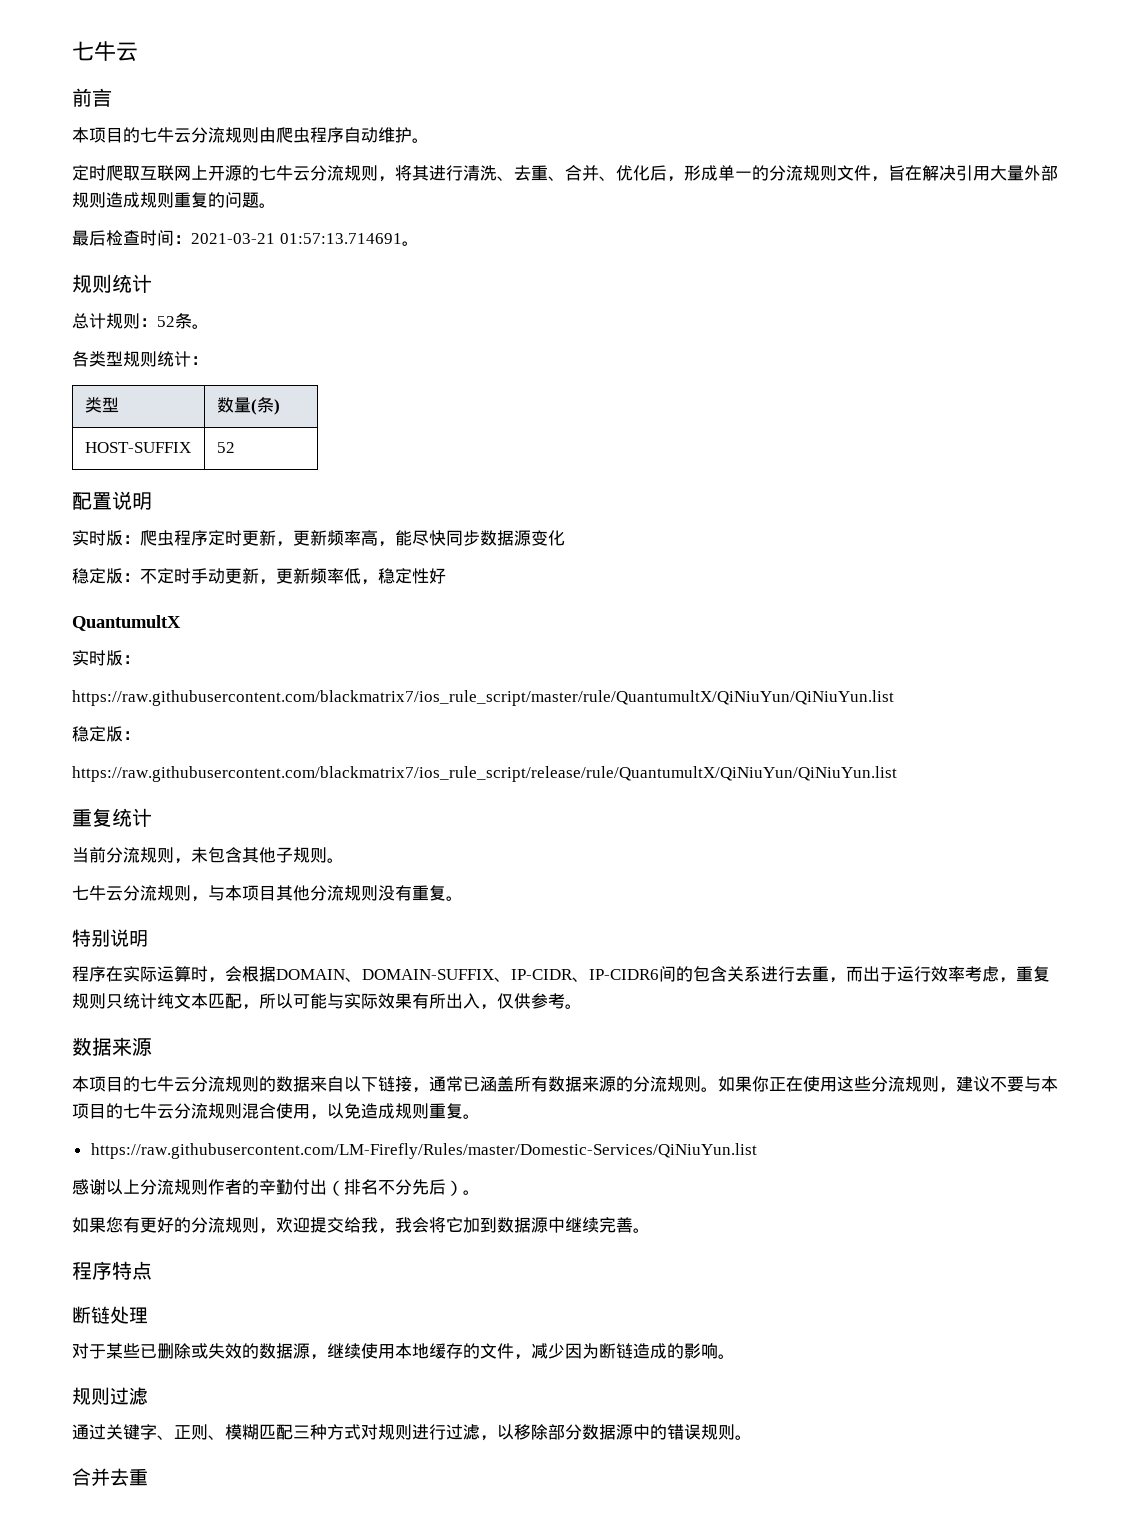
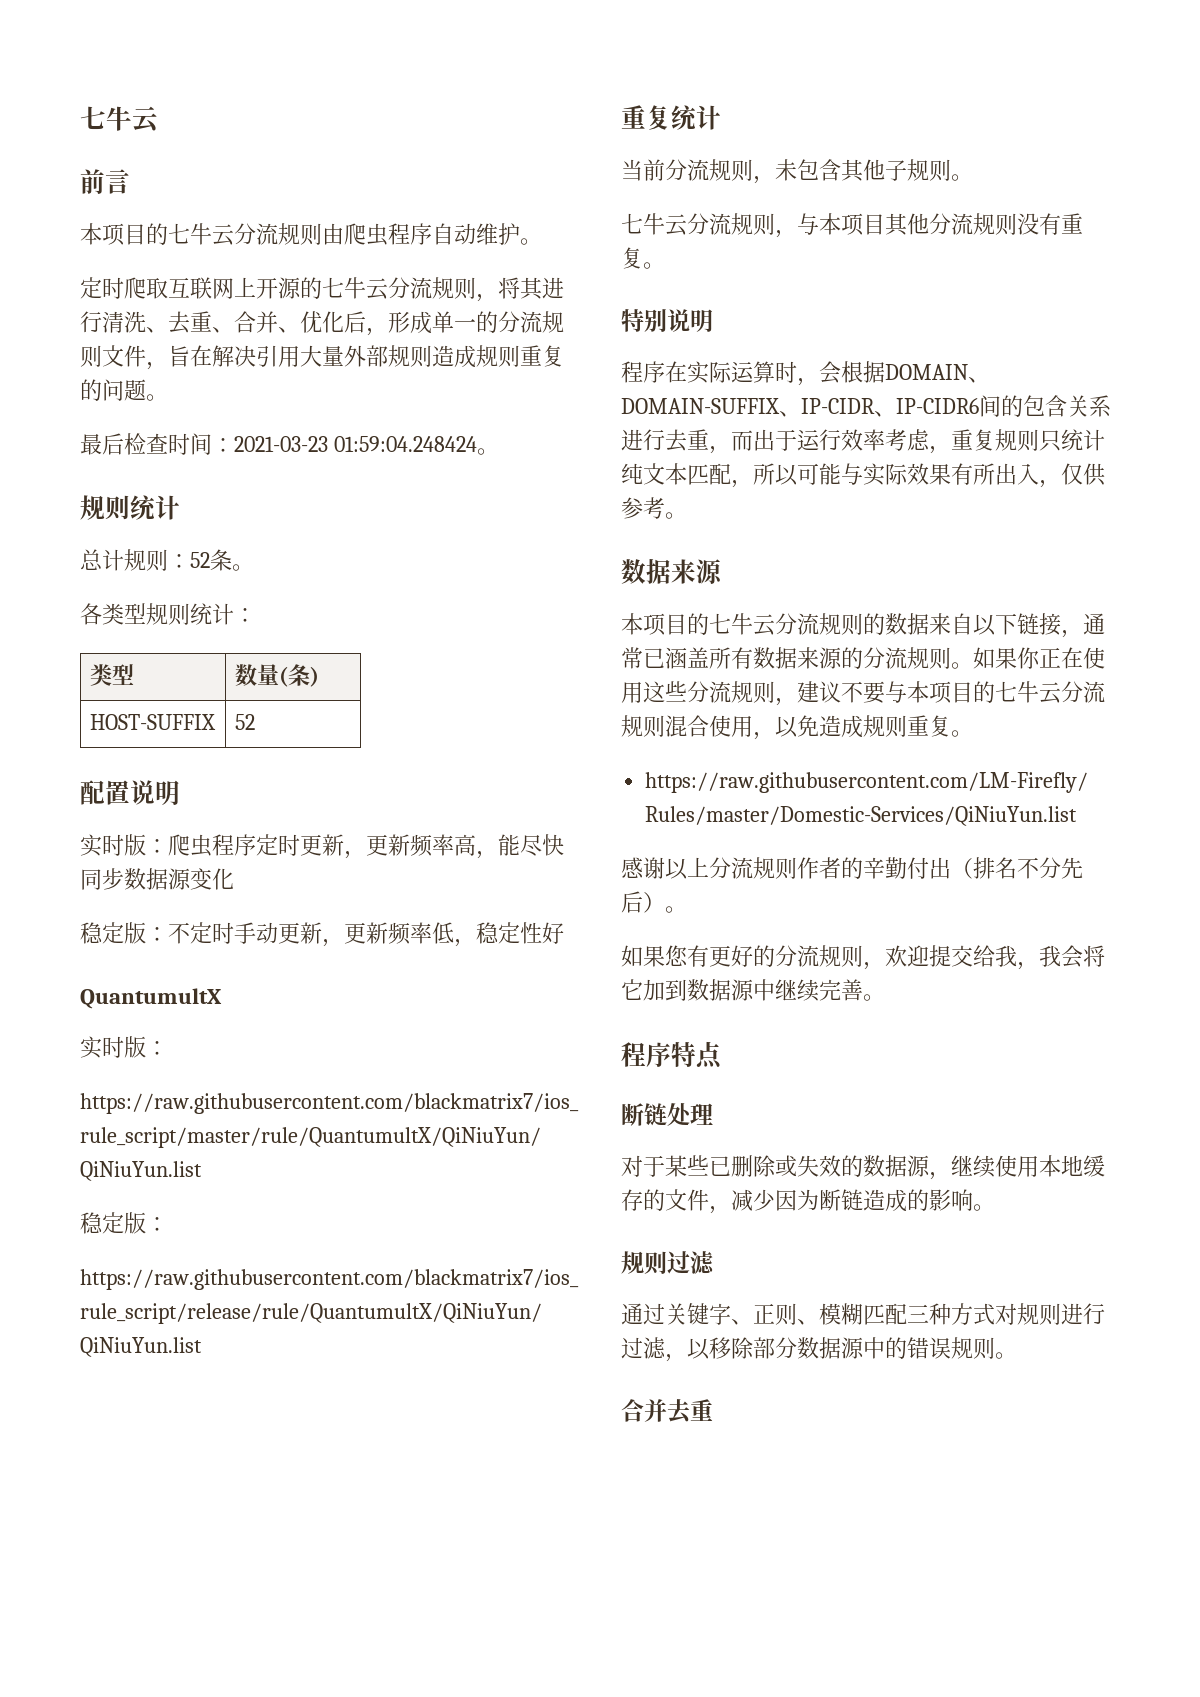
[191,233,402,244] 2021-03-21 01:57:13.714691 -> [234,436,477,452] 2021-03-23 01:59:04.248424

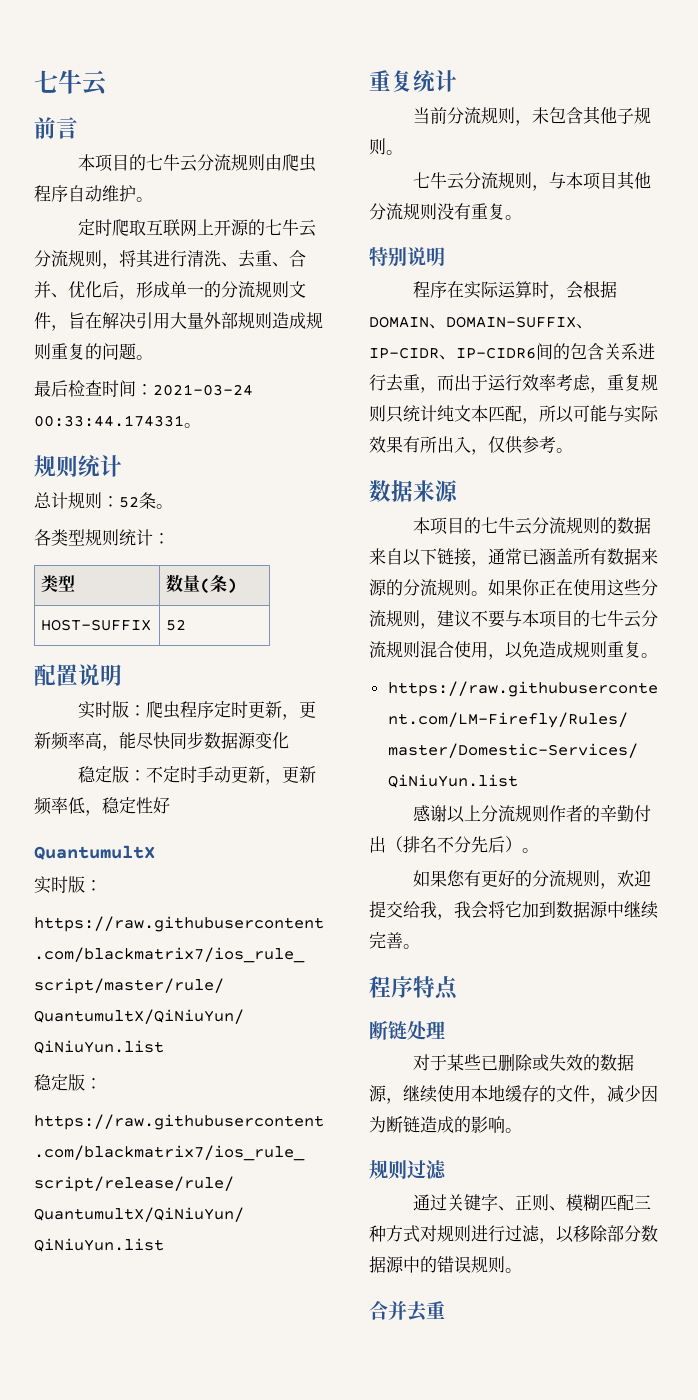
[234,436,477,452] 2021-03-23 01:59:04.248424 -> [153,384,253,396] [34,415,184,427] 2021-03-24 00:33:44.174331

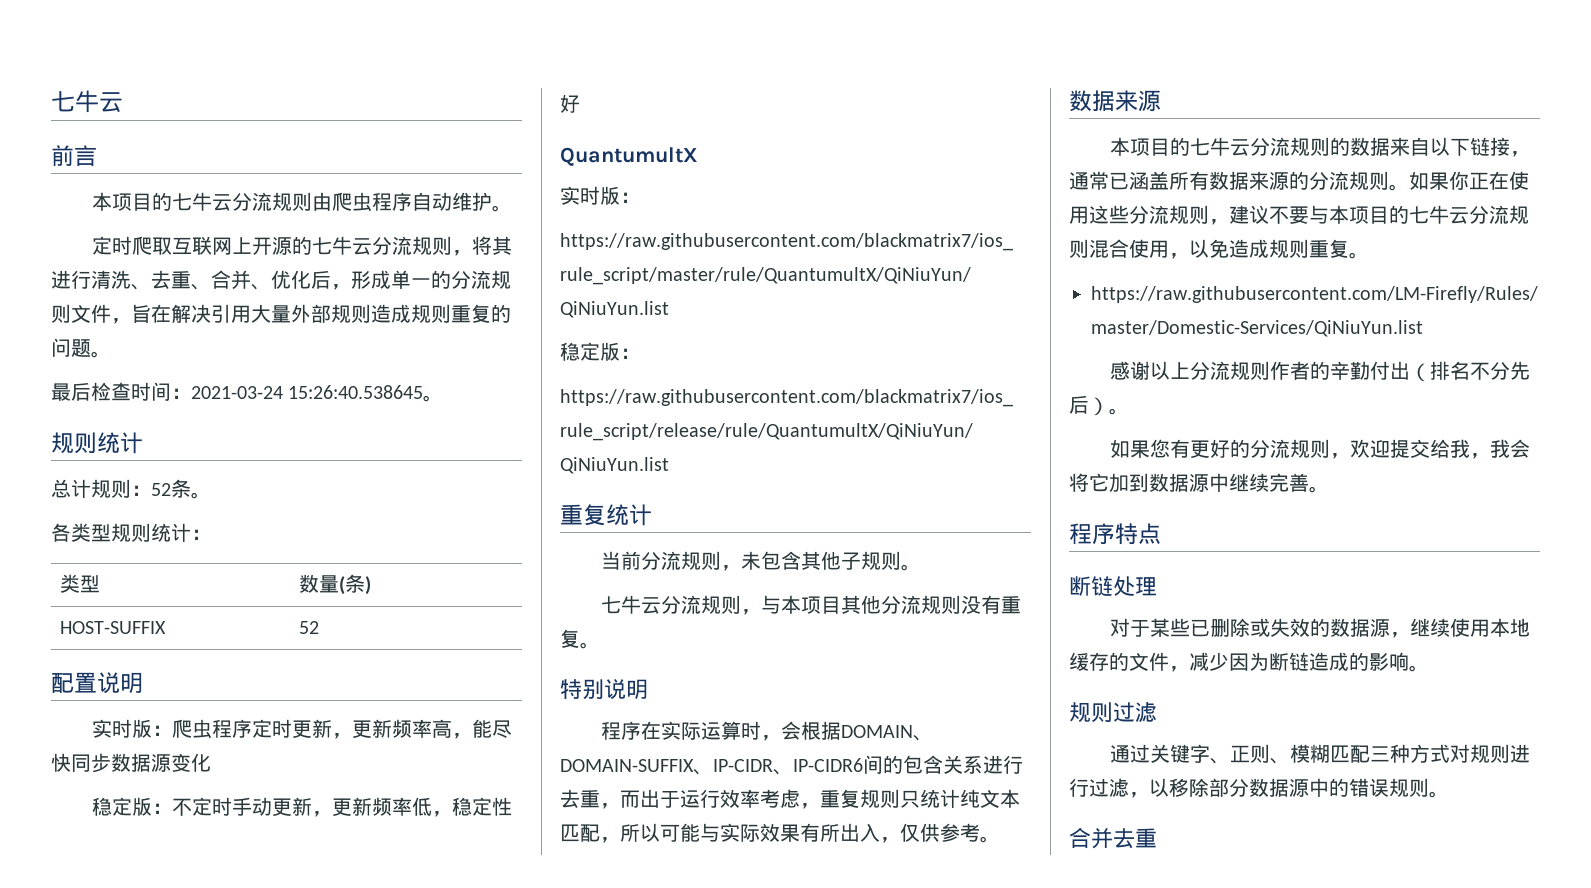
[34,415,184,427] 00:33:44.174331 -> [288,385,424,399] 15:26:40.538645

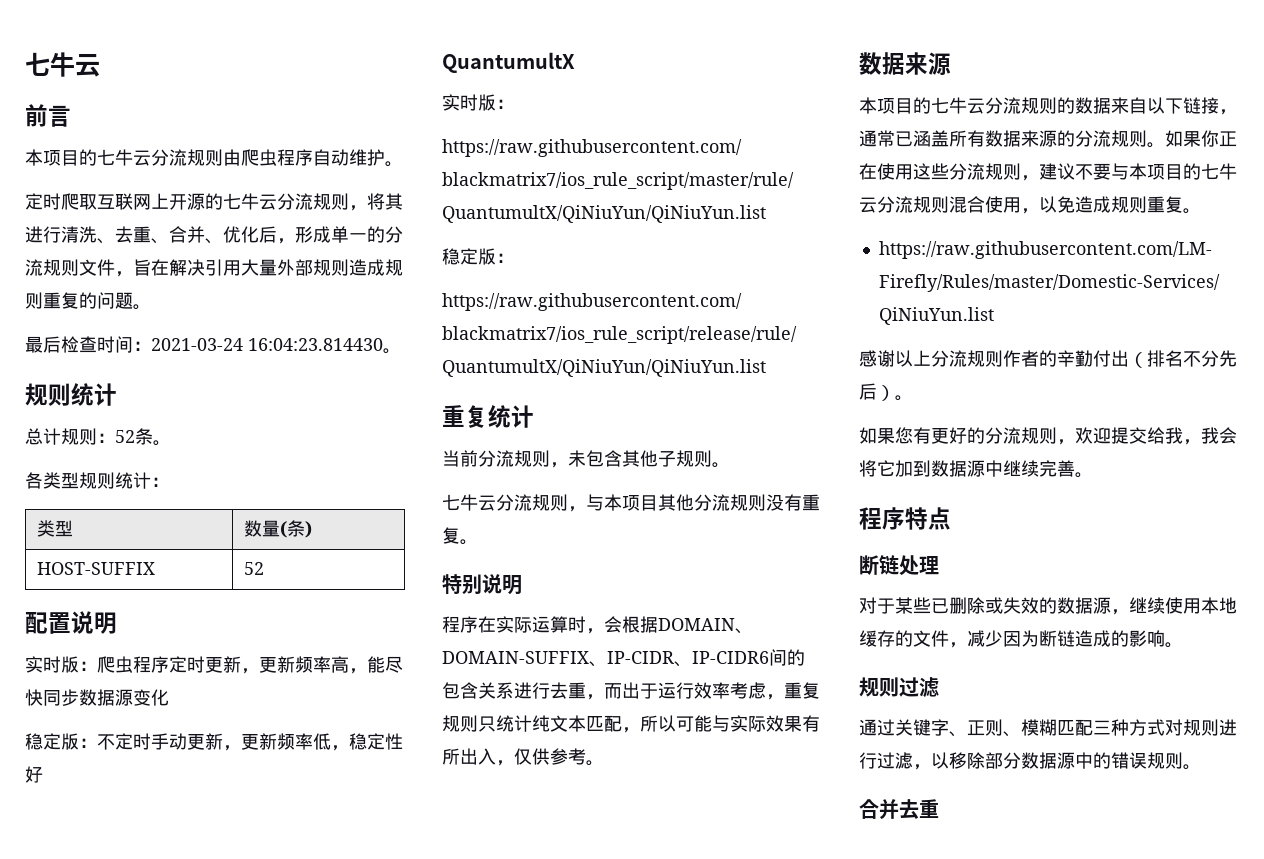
[288,385,424,399] 15:26:40.538645 -> [248,338,383,351] 16:04:23.814430

